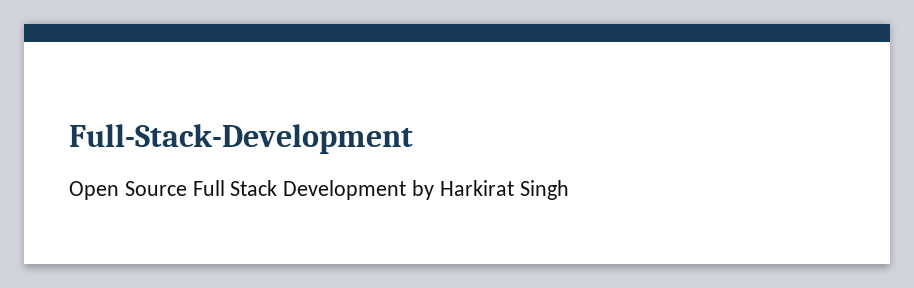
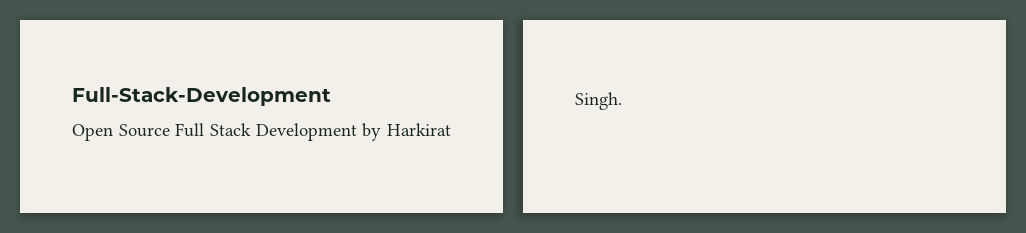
[519,180,569,200] Singh -> [575,92,622,110] Singh.

